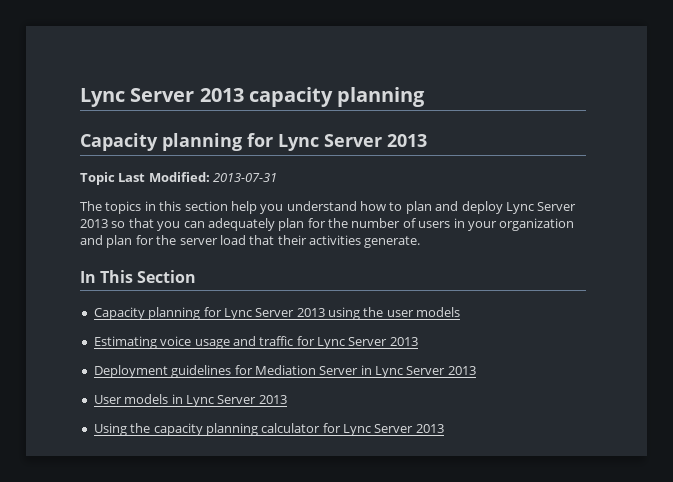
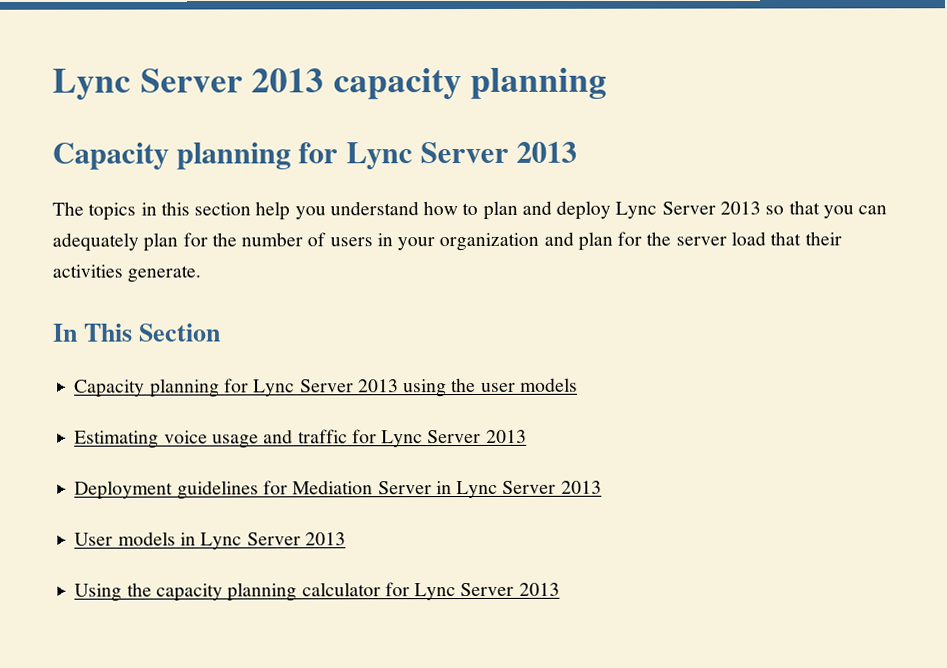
[80,172,278,185] // Topic Last Modified: 2013-07-31 -> (578, 152) none

